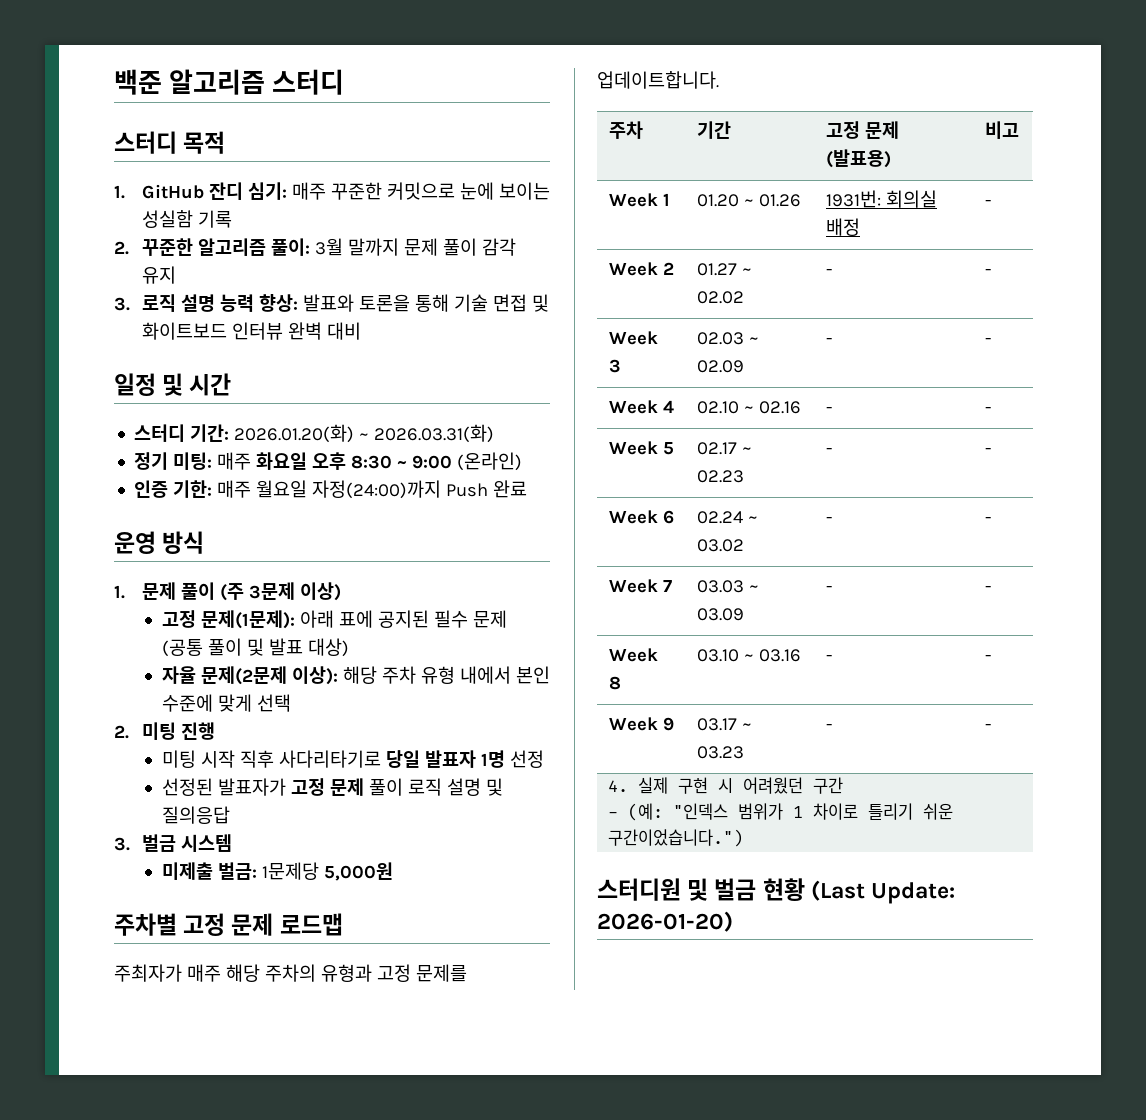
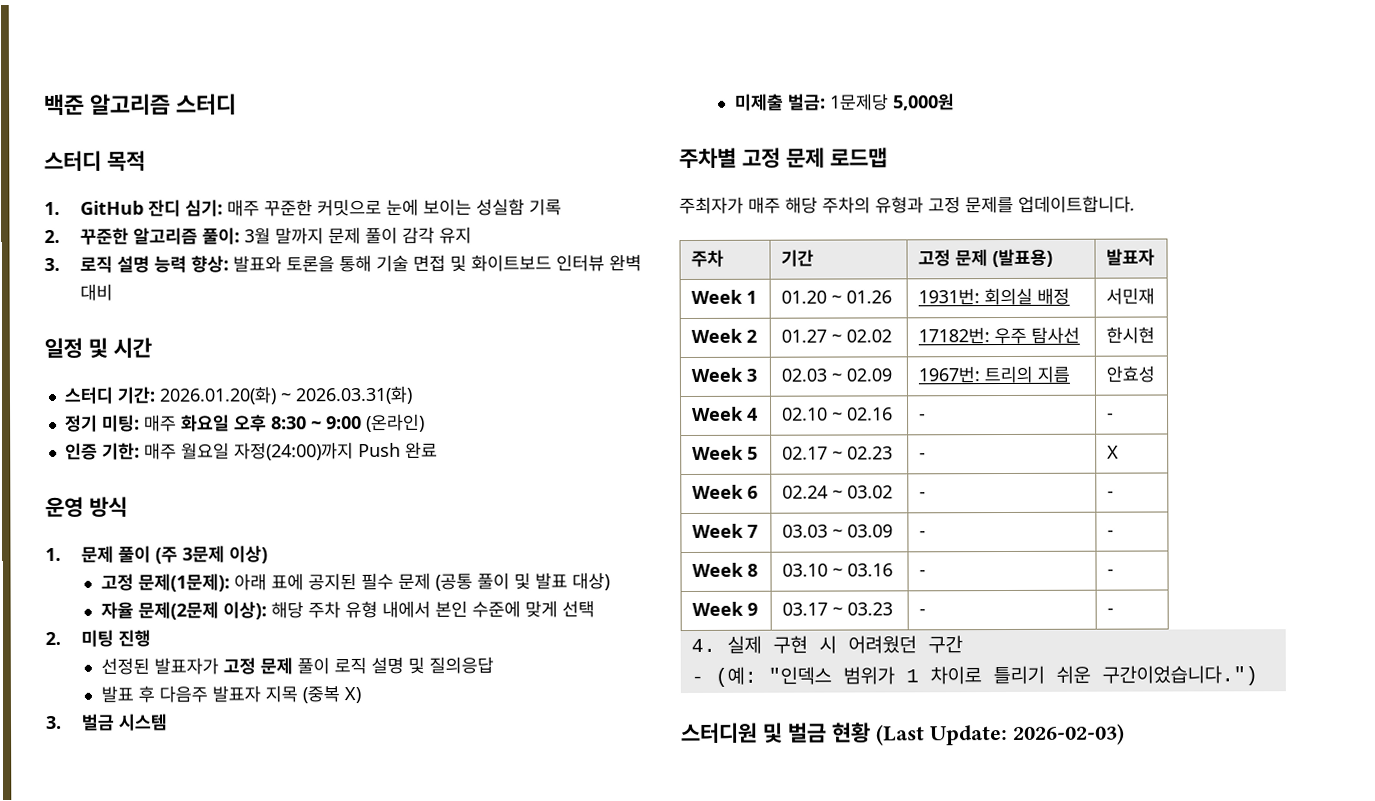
[161,750,544,768] // 미팅 시작 직후 사다리타기로 당일 발표자 1명 선정 -> (151, 638) none
(230, 815) none -> [100,685,361,704] // 발표 후 다음주 발표자 지목 (중복 X)
[984,121,1019,139] 비고 -> [1105,248,1155,266] 발표자
[984,200,991,206] - -> [1105,287,1155,305] 서민재
[825,269,832,275] [984,269,991,275] - | - -> [917,326,1080,345] [1105,326,1155,344] 17182번: 우주 탐사선 | 한시현
[825,338,832,344] [984,338,991,344] - | - -> [917,365,1070,384] [1105,365,1155,383] 1967번: 트리의 지름 | 안효성
[984,448,991,454] - -> [1106,445,1119,459] X
[597,911,733,932] 2026-01-20) -> [1013,723,1125,745] 2026-02-03)

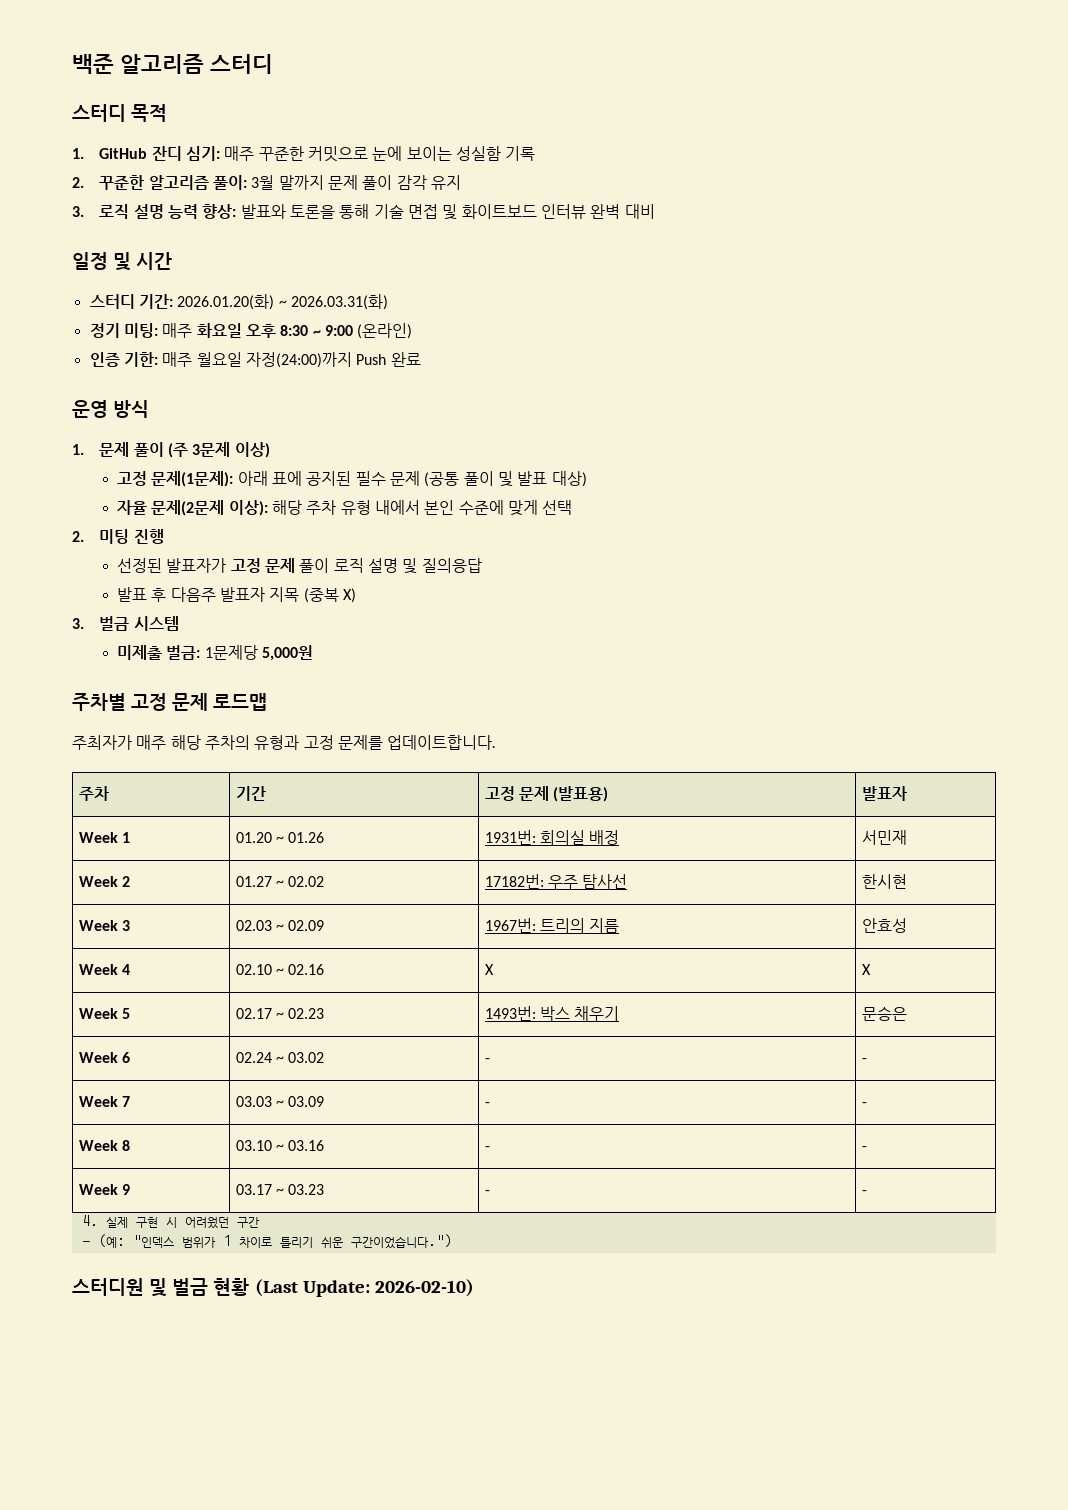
[918,413,926,421] [1106,412,1114,420] - | - -> [484,964,494,975] [861,964,871,975] X | X
[918,452,926,460] [1106,445,1119,459] - | X -> [484,1006,620,1021] [861,1006,907,1021] 1493번: 박스 채우기 | 문승은
[1013,723,1125,745] 2026-02-03) -> [374,1279,474,1297] 2026-02-10)

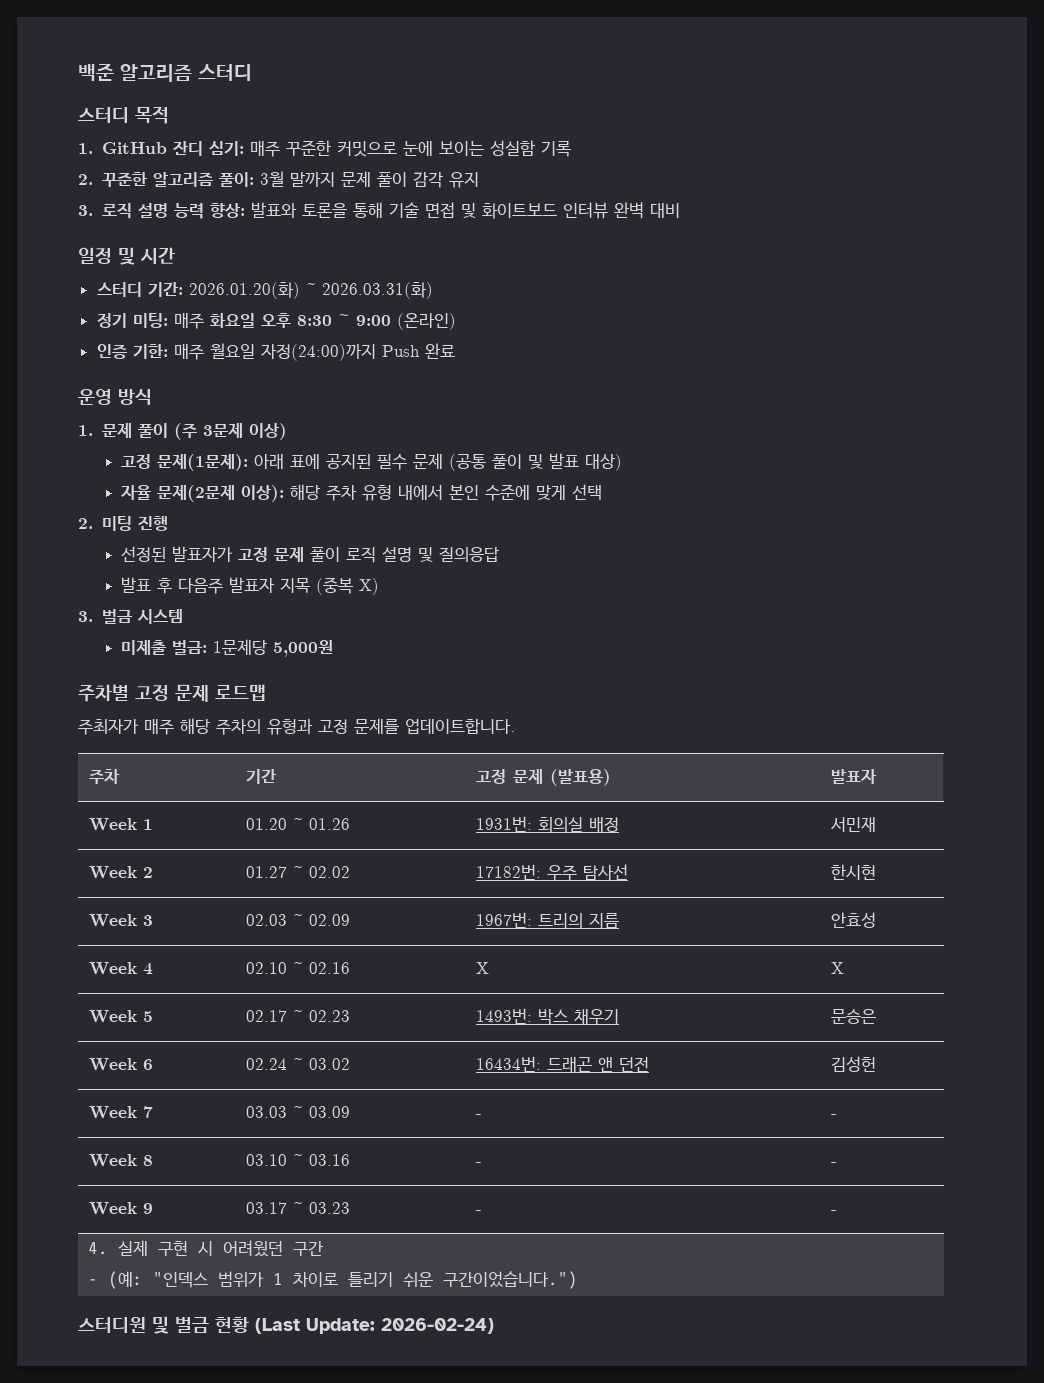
[484,1058,490,1063] [861,1058,867,1063] - | - -> [475,1056,649,1072] [830,1056,876,1072] 16434번: 드래곤 앤 던전 | 김성헌
[374,1279,474,1297] 2026-02-10) -> [381,1318,494,1334] 2026-02-24)

